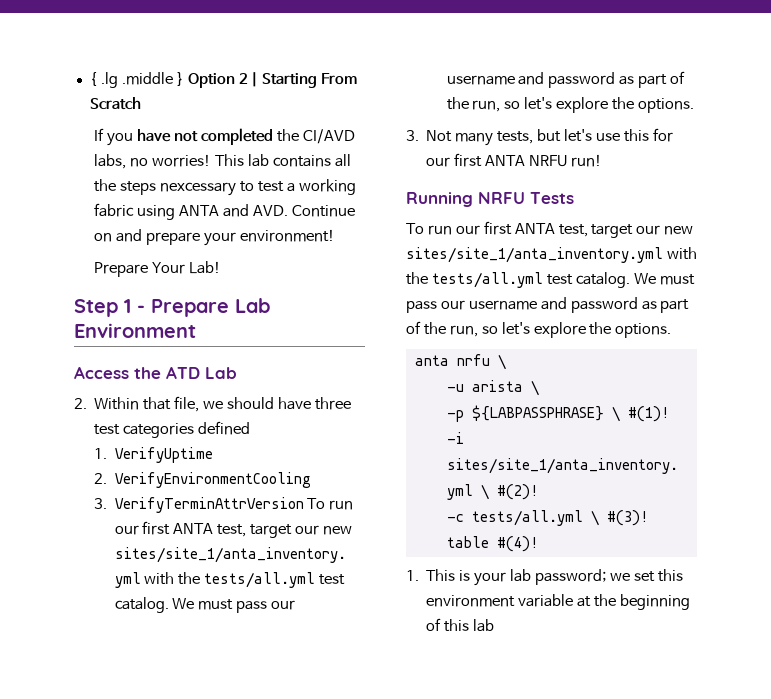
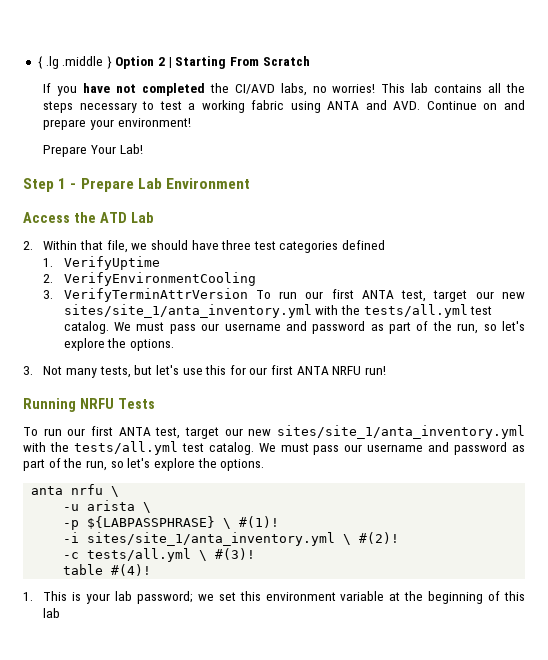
[160,182,237,196] nexcessary -> [79,102,137,113] necessary

